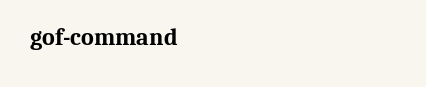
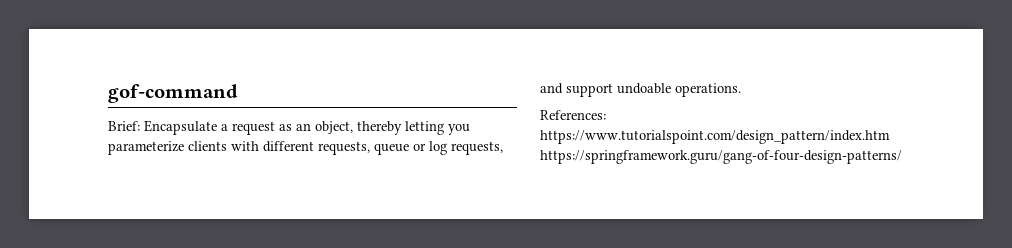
(178, 39) none -> [108,120,470,135] [108,141,503,155] [540,83,741,97] [540,110,606,120] [540,130,890,144] [540,150,902,164] // Brief: Encapsulate a request as an object, thereby letting you parameterize clients with different requests, queue or log requests, and support undoable operations. // References: https://www.tutorialspoint.com/design_pattern/index.htm https://springframework.guru/gang-of-four-design-patterns/

